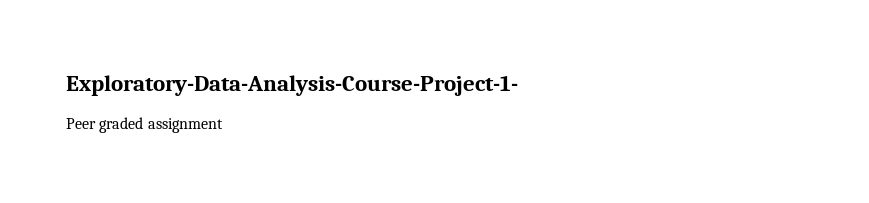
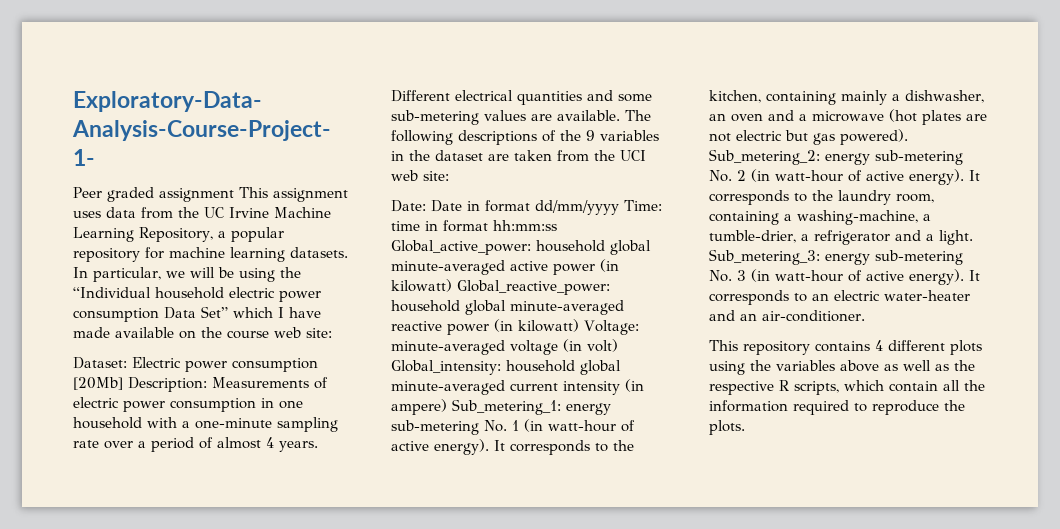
(223, 125) none -> [239,187,348,202] [73,207,331,219] [73,227,284,242] [73,247,348,262] [73,267,301,282] [73,287,321,302] [73,306,321,322] [73,327,332,339] [73,357,318,372] [73,377,328,392] [73,397,303,412] [73,417,338,432] [73,437,318,452] [391,90,652,105] [391,110,651,125] [391,130,659,145] [391,150,646,162] [391,170,449,181] [391,200,662,215] [391,220,557,232] [391,240,651,255] [391,259,619,275] [391,279,610,295] [391,300,624,315] [391,319,639,335] [391,339,618,355] [391,360,621,375] [391,379,644,395] [391,399,611,415] [391,419,635,435] [391,439,634,455] [709,90,984,105] [709,109,987,125] [709,129,908,145] [709,149,963,165] [709,169,980,185] [709,190,934,205] [709,210,931,225] [709,230,973,245] [709,249,963,265] [709,269,980,285] [709,290,970,305] [709,310,865,322] [709,340,982,355] [709,360,975,375] [709,380,985,395] [709,400,965,415] [709,420,745,435] This assignment uses data from the UC Irvine Machine Learning Repository, a popular repository for machine learning datasets. In particular, we will be using the “Individual household electric power consumption Data Set” which I have made available on the course web site: // Dataset: Electric power consumption [20Mb] Description: Measurements of electric power consumption in one household with a one-minute sampling rate over a period of almost 4 years. Different electrical quantities and some sub-metering values are available. The following descriptions of the 9 variables in the dataset are taken from the UCI web site: // Date: Date in format dd/mm/yyyy Time: time in format hh:mm:ss Global_active_power: household global minute-averaged active power (in kilowatt) Global_reactive_power: household global minute-averaged reactive power (in kilowatt) Voltage: minute-averaged voltage (in volt) Global_intensity: household global minute-averaged current intensity (in ampere) Sub_metering_1: energy sub-metering No. 1 (in watt-hour of active energy). It corresponds to the kitchen, containing mainly a dishwasher, an oven and a microwave (hot plates are not electric but gas powered). Sub_metering_2: energy sub-metering No. 2 (in watt-hour of active energy). It corresponds to the laundry room, containing a washing-machine, a tumble-drier, a refrigerator and a light. Sub_metering_3: energy sub-metering No. 3 (in watt-hour of active energy). It corresponds to an electric water-heater and an air-conditioner. // This repository contains 4 different plots using the variables above as well as the respective R scripts, which contain all the information required to reproduce the plots.

